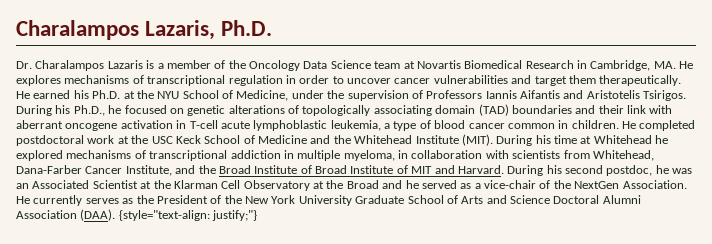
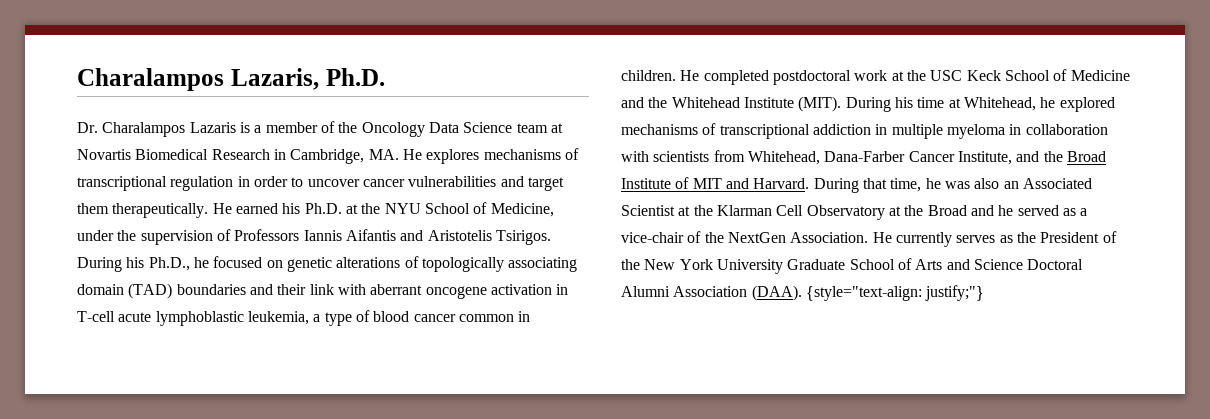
[593,135,652,144] Whitehead -> [963,97,1036,111] Whitehead,
[343,150,395,161] myeloma, -> [946,124,1005,139] myeloma
[315,165,408,174] Broad Institute of -> (690, 183) none
[546,165,653,176] his second postdoc, -> [862,178,922,192] that time,
(693, 171) none -> [974,178,1000,189] also

